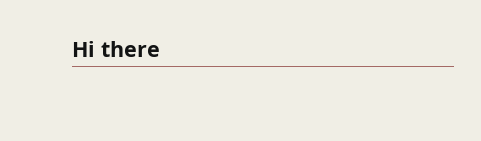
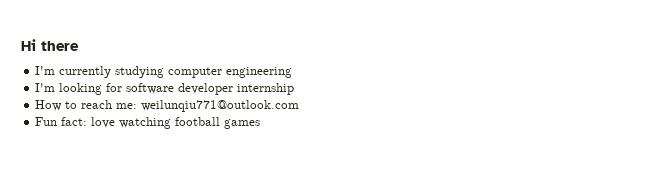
(160, 49) none -> [35,66,293,78] [35,83,295,95] [35,100,300,112] [35,117,261,129] // I'm currently studying computer engineering // I'm looking for software developer internship // How to reach me: weilunqiu771@outlook.com // Fun fact: love watching football games

